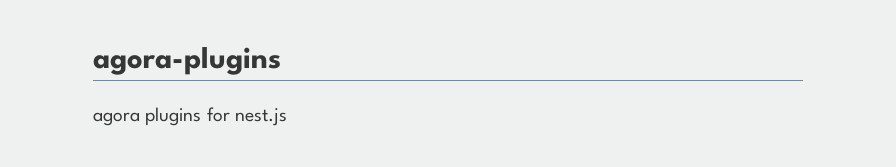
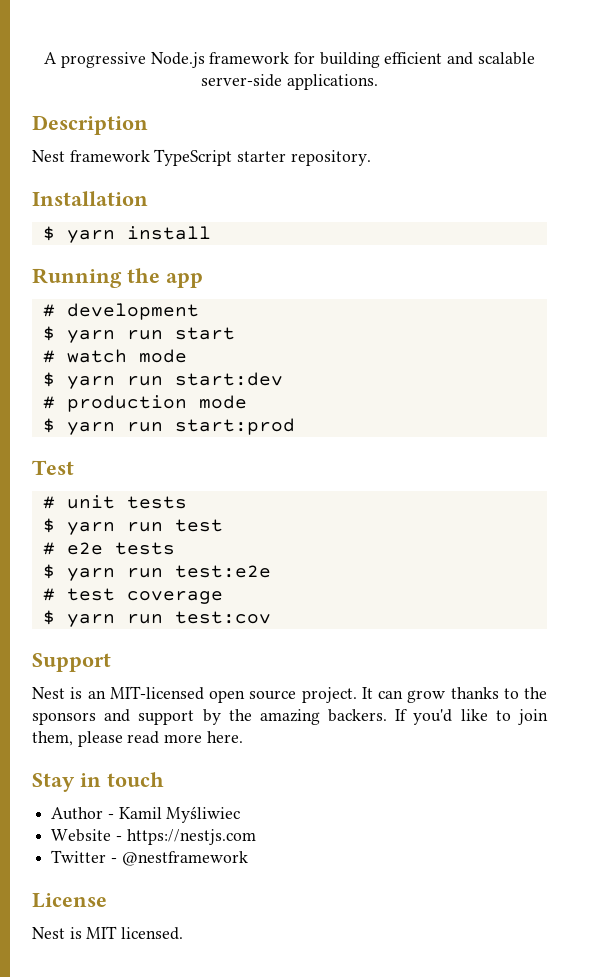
[93,47,281,75] [93,107,287,126] agora-plugins // agora plugins for nest.js -> [44,52,535,68] [201,74,378,90] [32,115,148,135] [32,149,371,166] [32,191,148,206] [42,226,211,243] [32,268,203,288] [42,303,199,320] [42,326,235,343] [42,349,187,363] [42,372,283,389] [42,395,247,412] [42,418,295,435] [32,460,74,475] [42,495,187,509] [42,518,223,535] [42,542,175,555] [42,564,271,581] [42,588,223,604] [42,610,271,627] [32,653,111,672] [32,686,547,703] [32,709,548,725] [32,731,243,747] [32,772,164,792] [51,806,241,823] [51,829,256,845] [51,850,248,866] [32,893,107,908] [32,926,184,940] A progressive Node.js framework for building efficient and scalable server-side applications. // Description // Nest framework TypeScript starter repository. // Installation // $ yarn install // Running the app // # development // $ yarn run start // # watch mode // $ yarn run start:dev // # production mode // $ yarn run start:prod // Test // # unit tests // $ yarn run test // # e2e tests // $ yarn run test:e2e // # test coverage // $ yarn run test:cov // Support // Nest is an MIT-licensed open source project. It can grow thanks to the sponsors and support by the amazing backers. If you'd like to join them, please read more here. // Stay in touch // Author - Kamil Myśliwiec // Website - https://nestjs.com // Twitter - @nestframework // License // Nest is MIT licensed.

